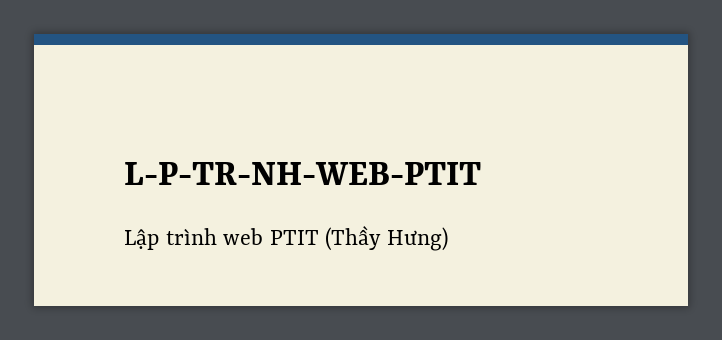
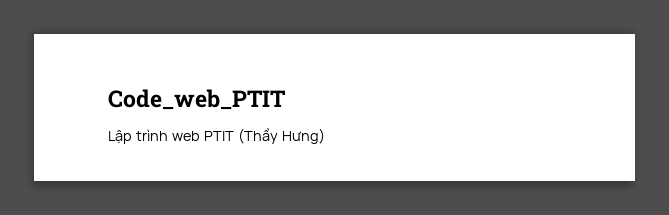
[124,162,481,185] L-P-TR-NH-WEB-PTIT -> [108,89,286,110] Code_web_PTIT

